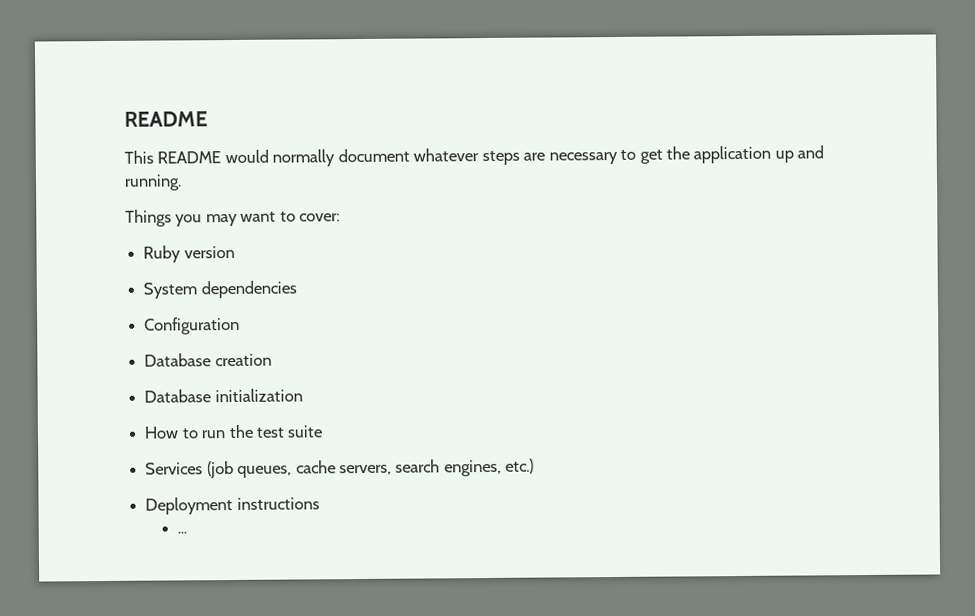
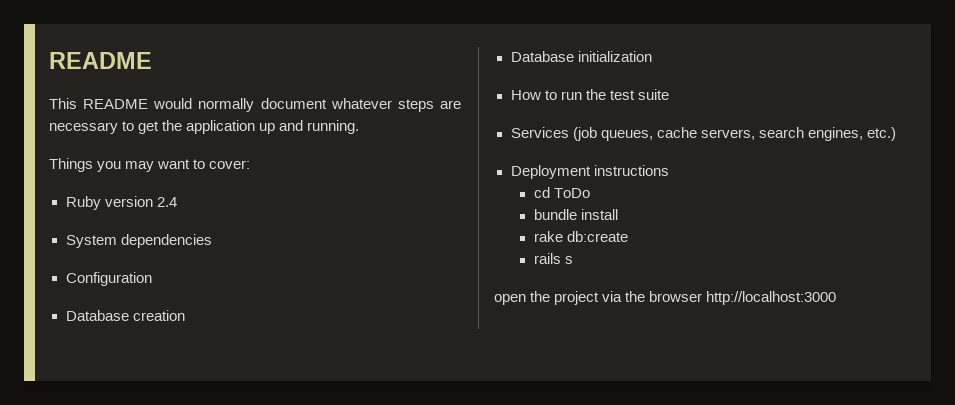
(235, 252) none -> [156,197,177,207] 2.4
[177,531,188,534] ... -> [533,187,590,198] [533,209,618,220] [533,231,628,242] [533,253,573,264] [494,291,837,305] cd ToDo // bundle install // rake db:create // rails s // open the project via the browser http://localhost:3000

